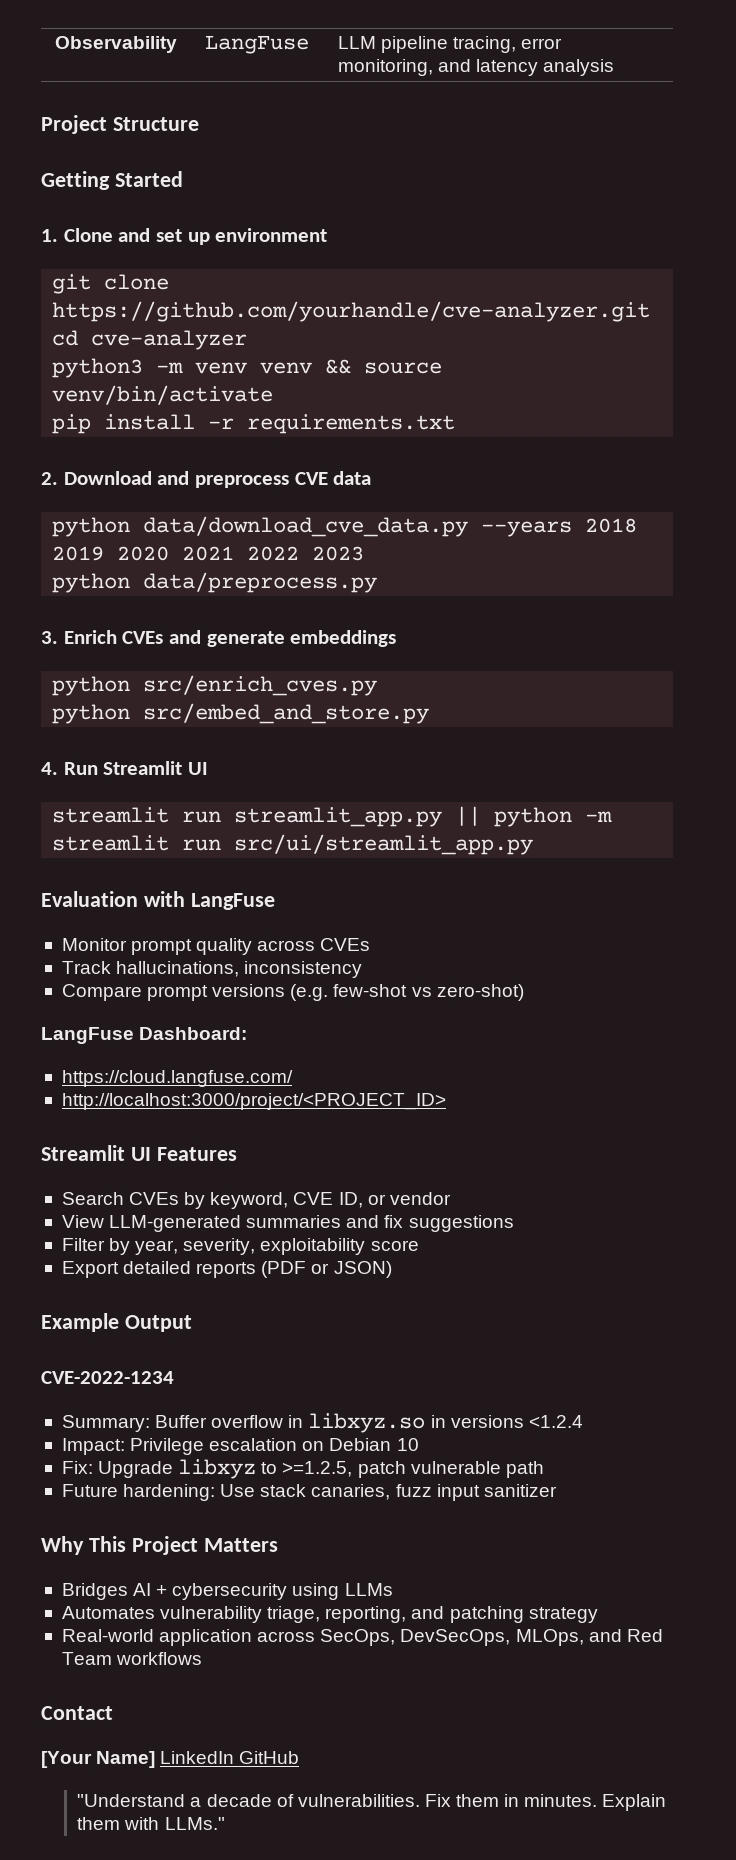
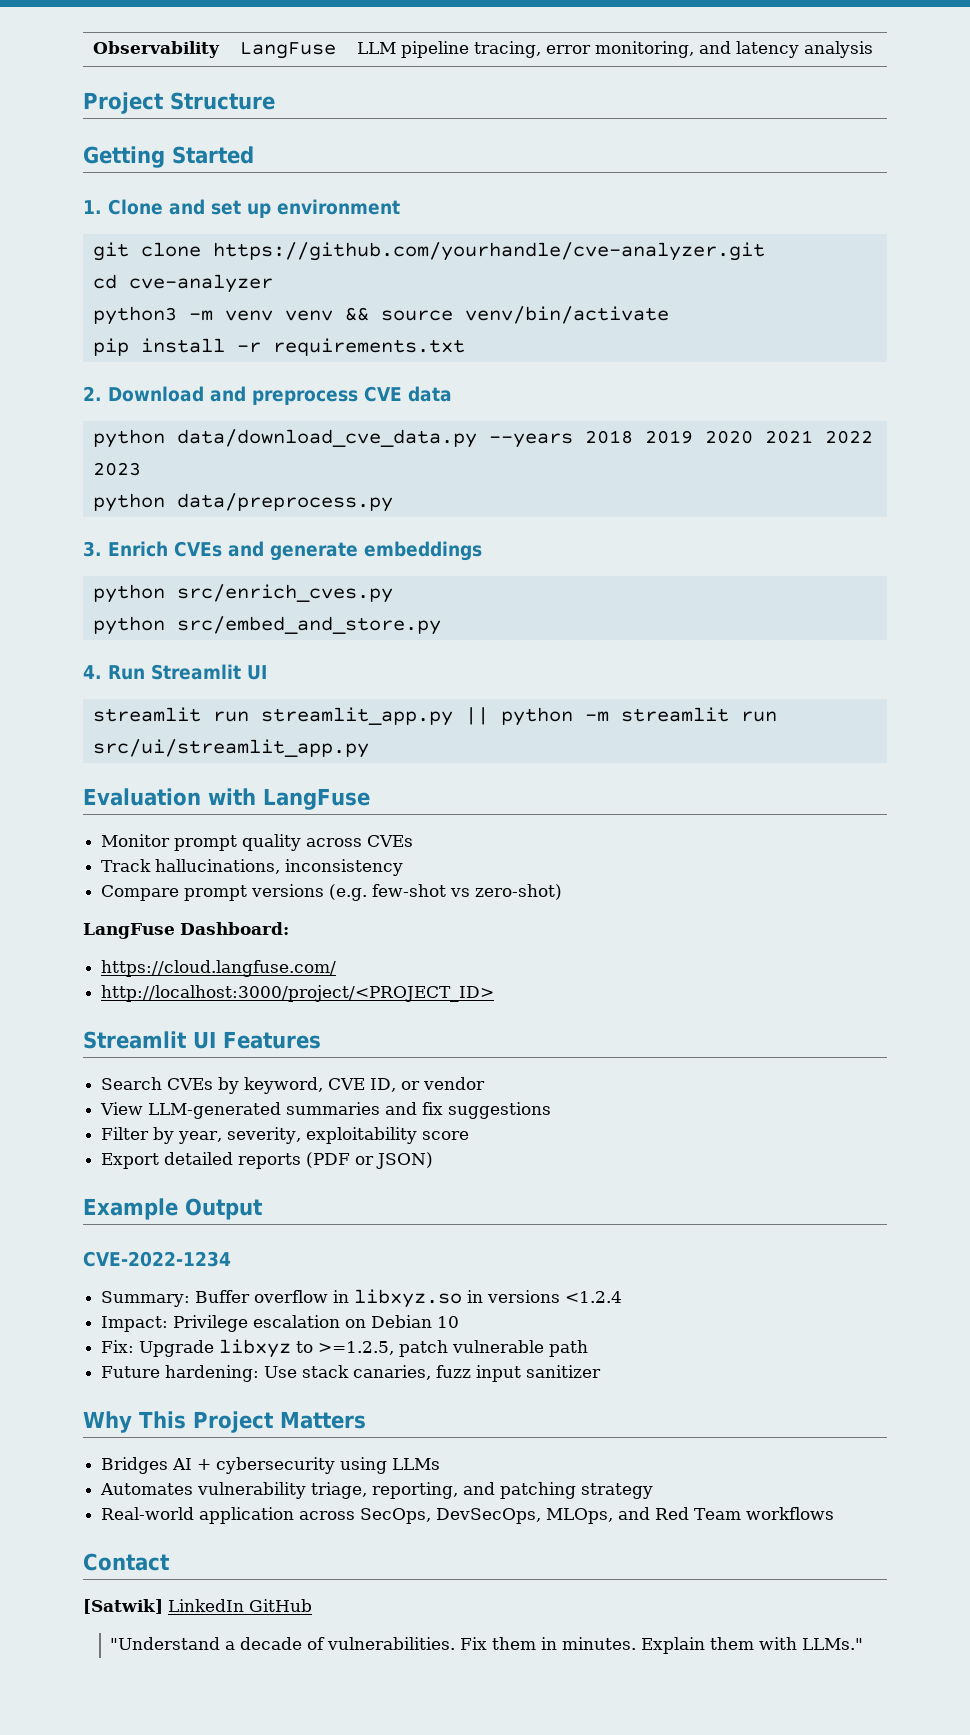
[41,1751,156,1768] [Your Name] -> [83,1599,163,1614] [Satwik]

